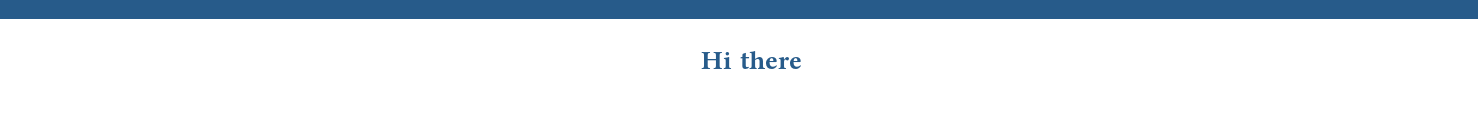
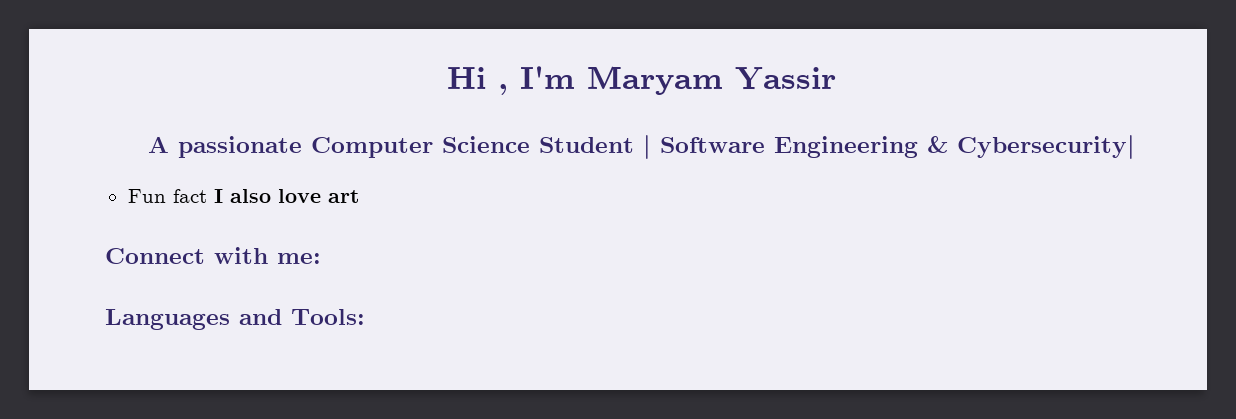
[739,51,802,69] there -> [498,66,836,95] [148,135,1135,159] [127,189,359,203] [105,247,321,264] [105,309,365,330] , I'm Maryam Yassir // A passionate Computer Science Student | Software Engineering & Cybersecurity| // Fun fact I also love art // Connect with me: // Languages and Tools:

